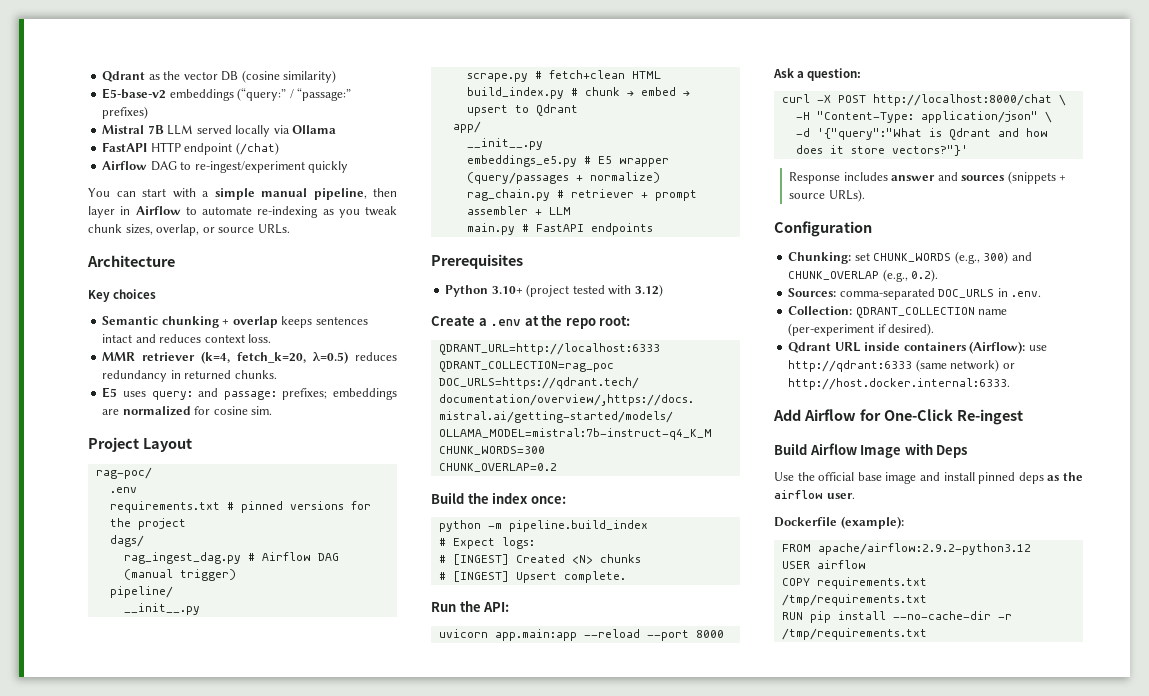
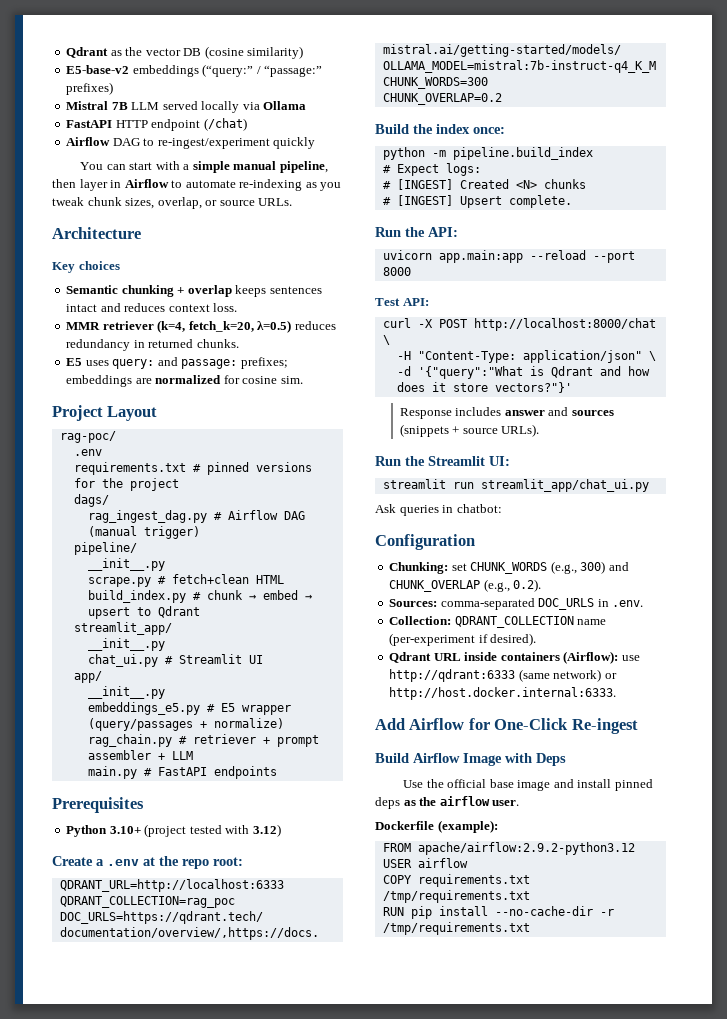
(578, 110) none -> [73,622,172,635] [87,638,165,651] [87,654,263,667] // streamlit_app/ // __init__.py // chat_ui.py # Streamlit UI
[773,68,862,81] Ask a question: -> [375,298,429,306] Test API:
(865, 195) none -> [375,456,510,466] [382,479,649,492] [375,504,502,516] // Run the Streamlit UI: // streamlit run streamlit_app/chat_ui.py // Ask queries in chatbot:

